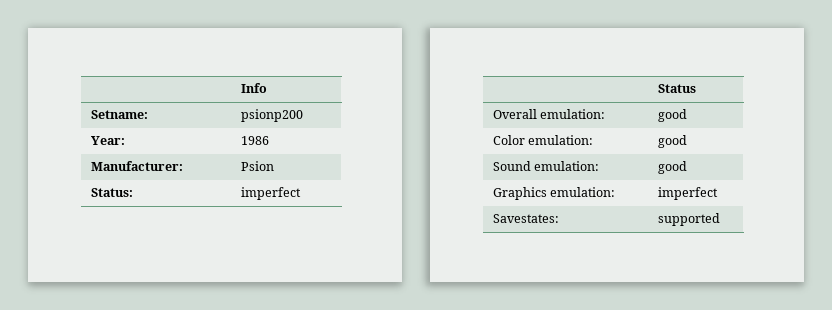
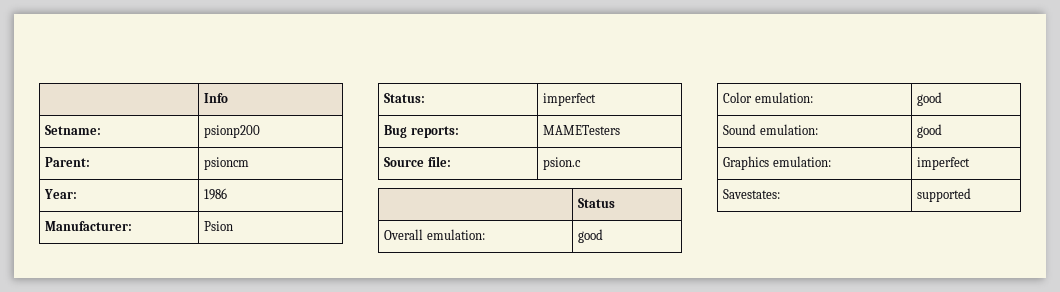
(303, 115) none -> [45,157,91,167] [204,157,250,170] // Parent: | psioncm
(301, 193) none -> [384,125,459,138] [543,125,621,135] [384,156,451,167] [543,157,582,170] // Bug reports: | MAMETesters // Source file: | psion.c

